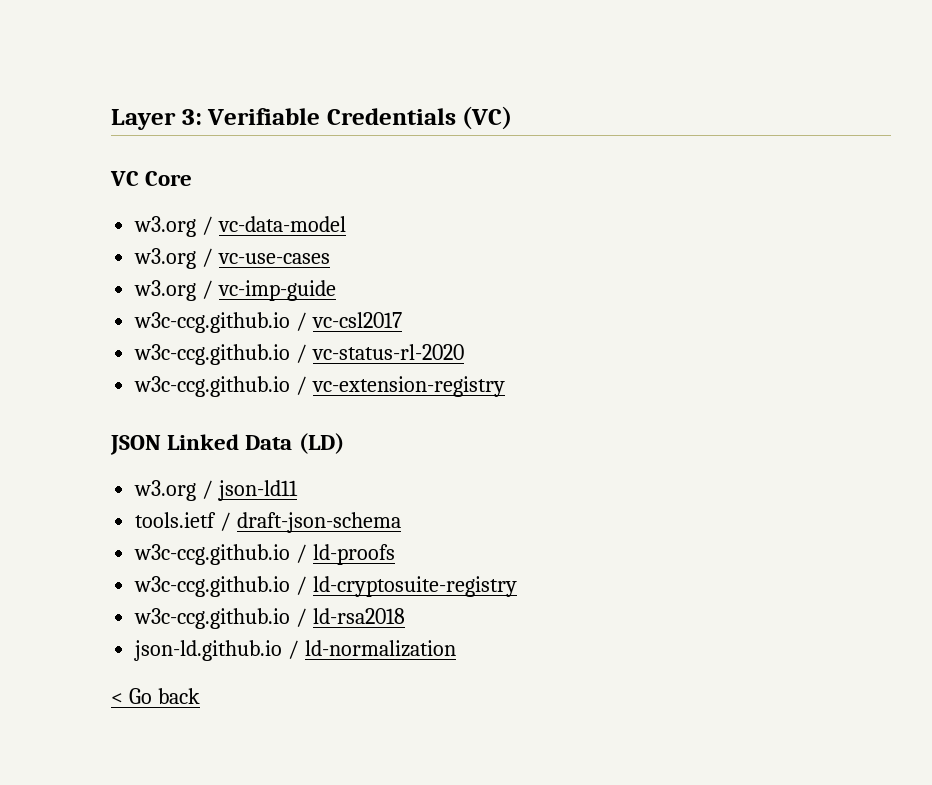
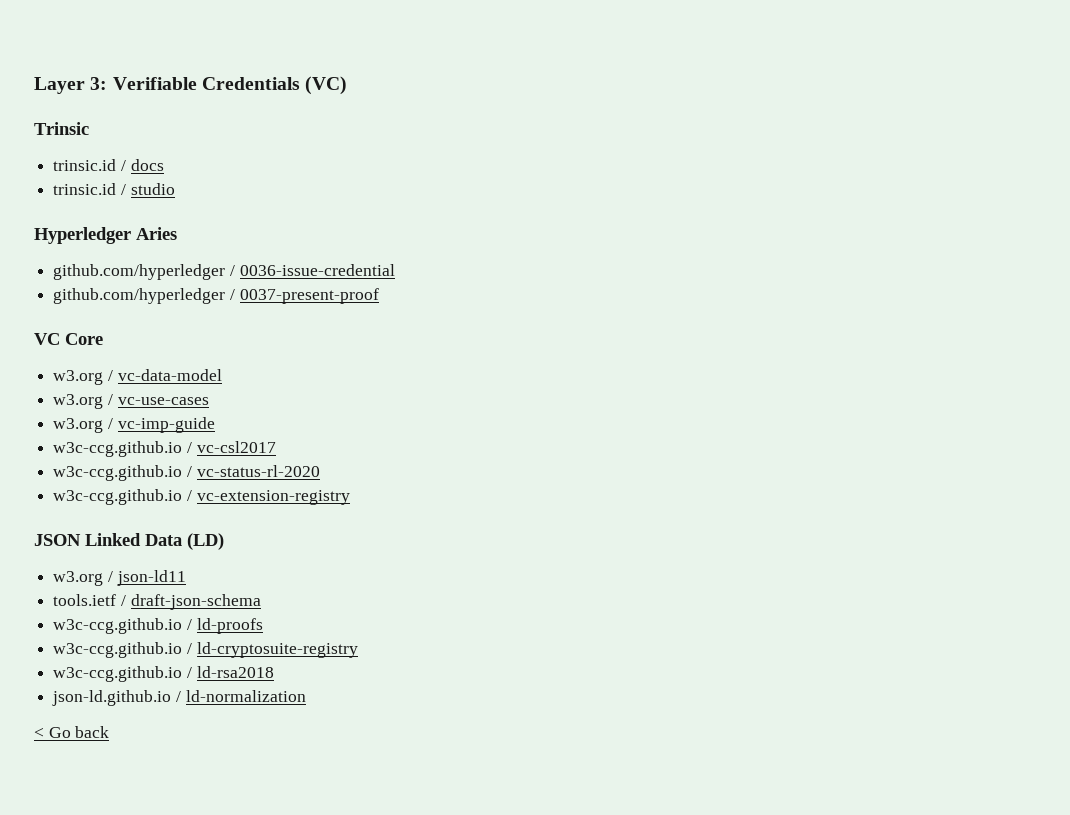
(513, 118) none -> [34,122,89,135] [53,159,164,171] [53,183,175,195] [34,227,177,244] [53,264,395,280] [53,288,379,304] // Trinsic // trinsic.id / docs // trinsic.id / studio // Hyperledger Aries // github.com/hyperledger / 0036-issue-credential // github.com/hyperledger / 0037-present-proof

